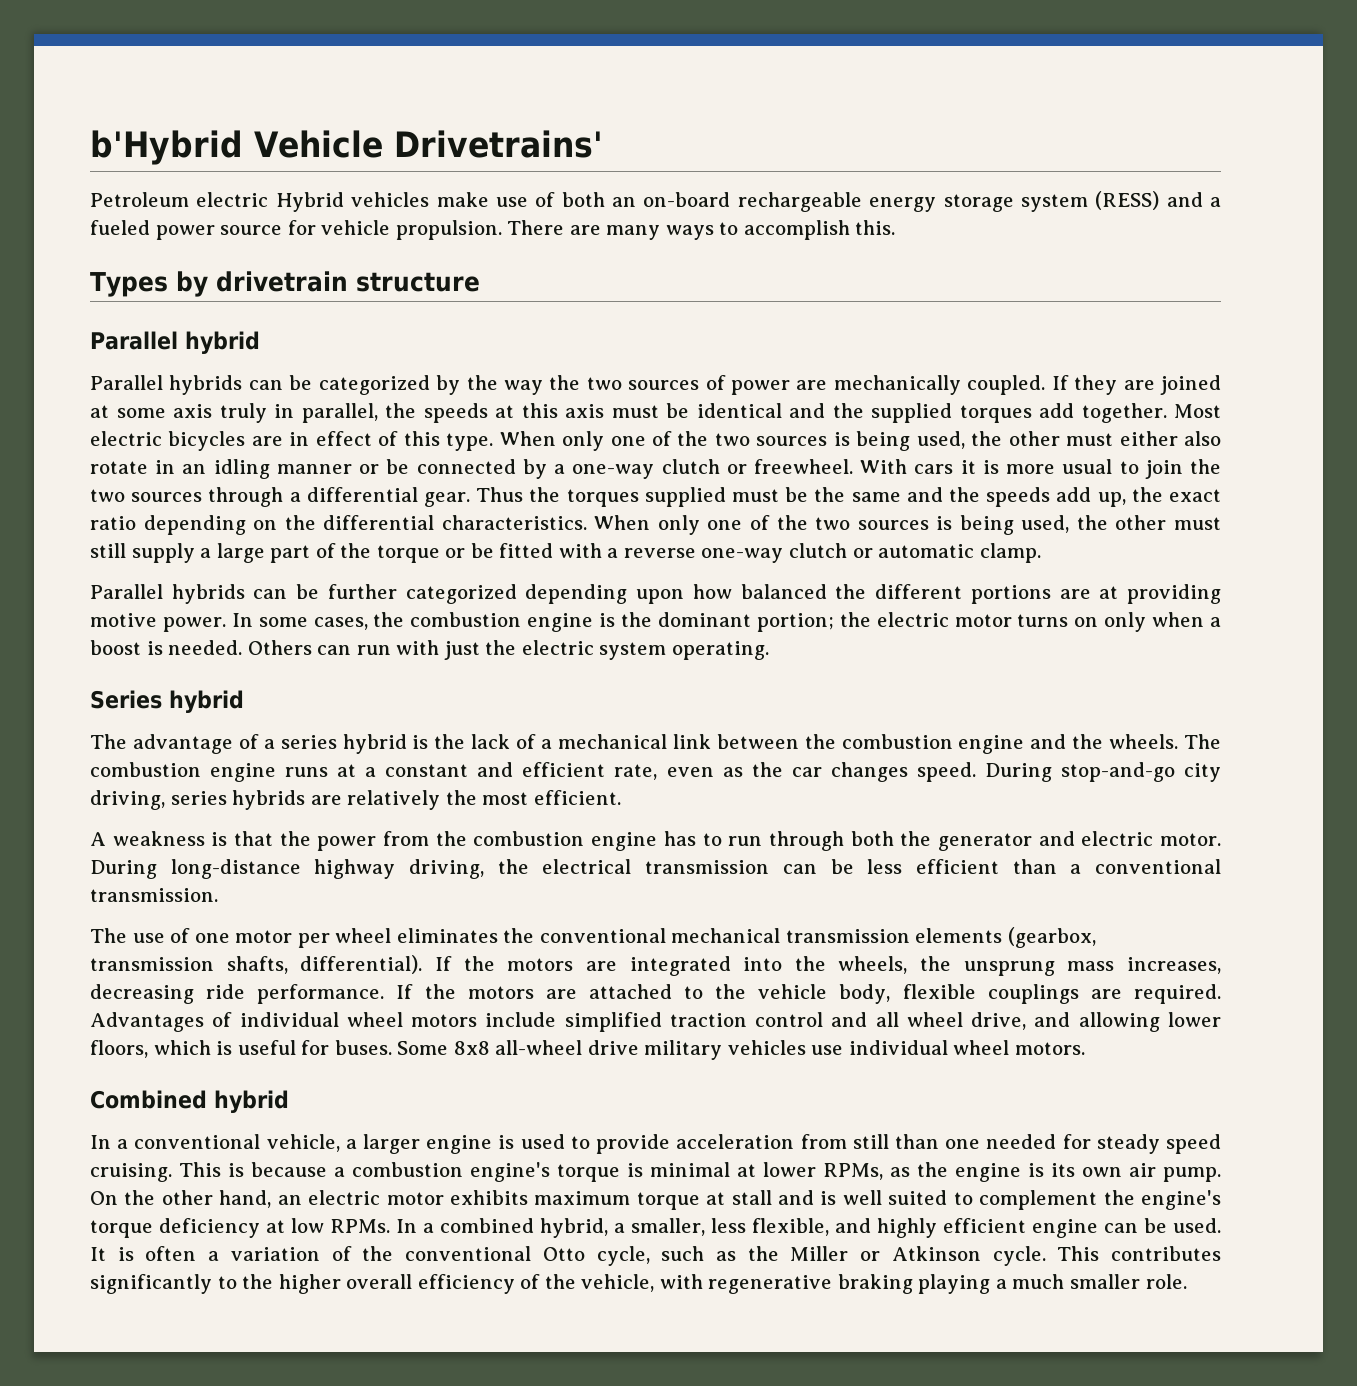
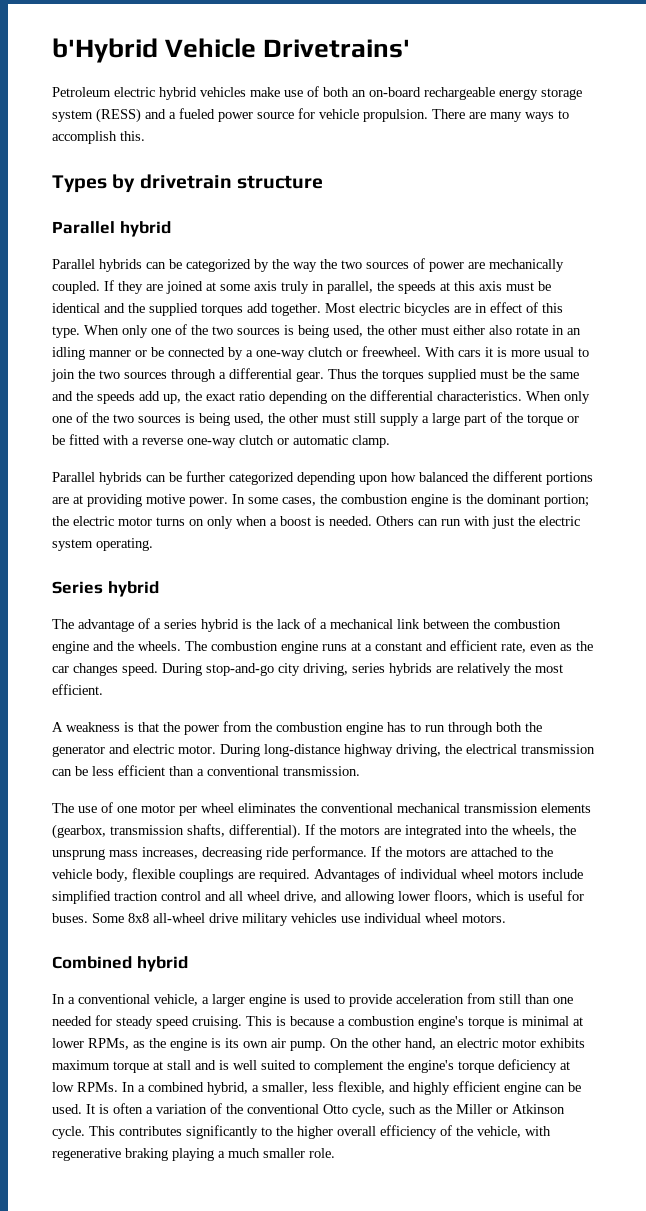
[275,192,344,212] Hybrid -> [159,87,197,100] hybrid

